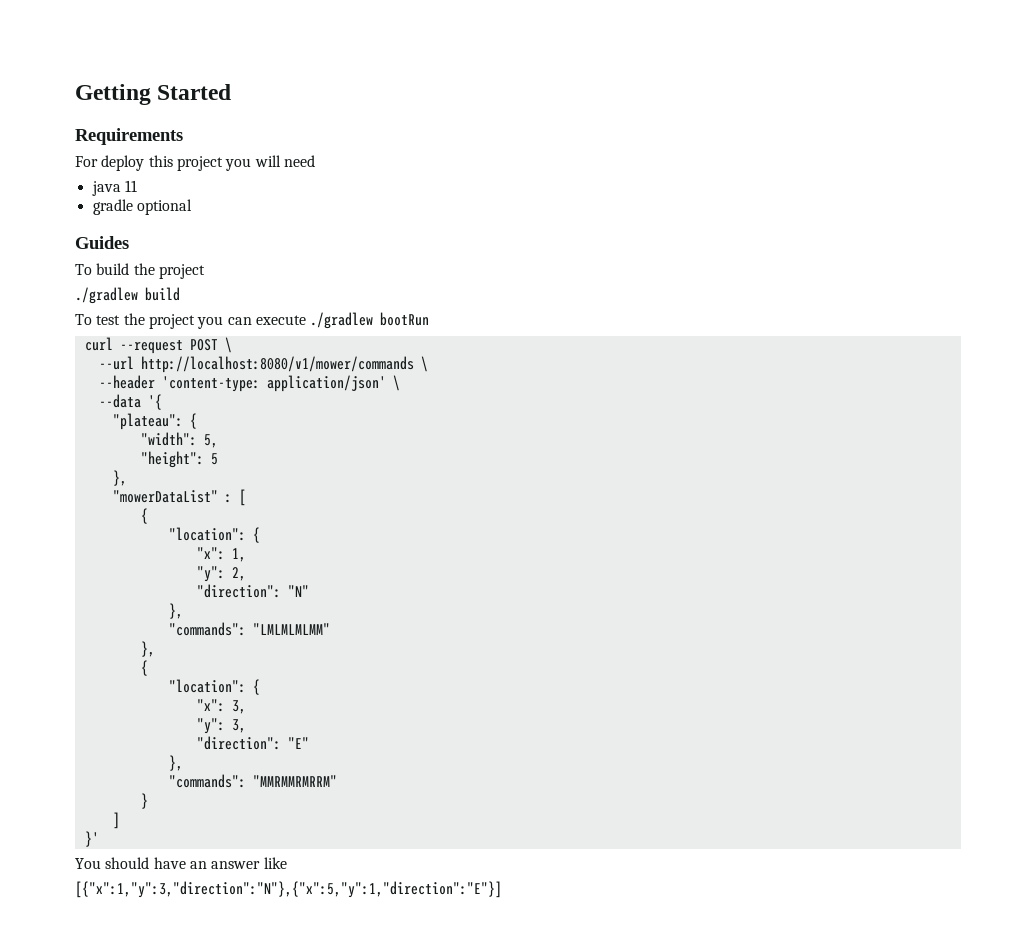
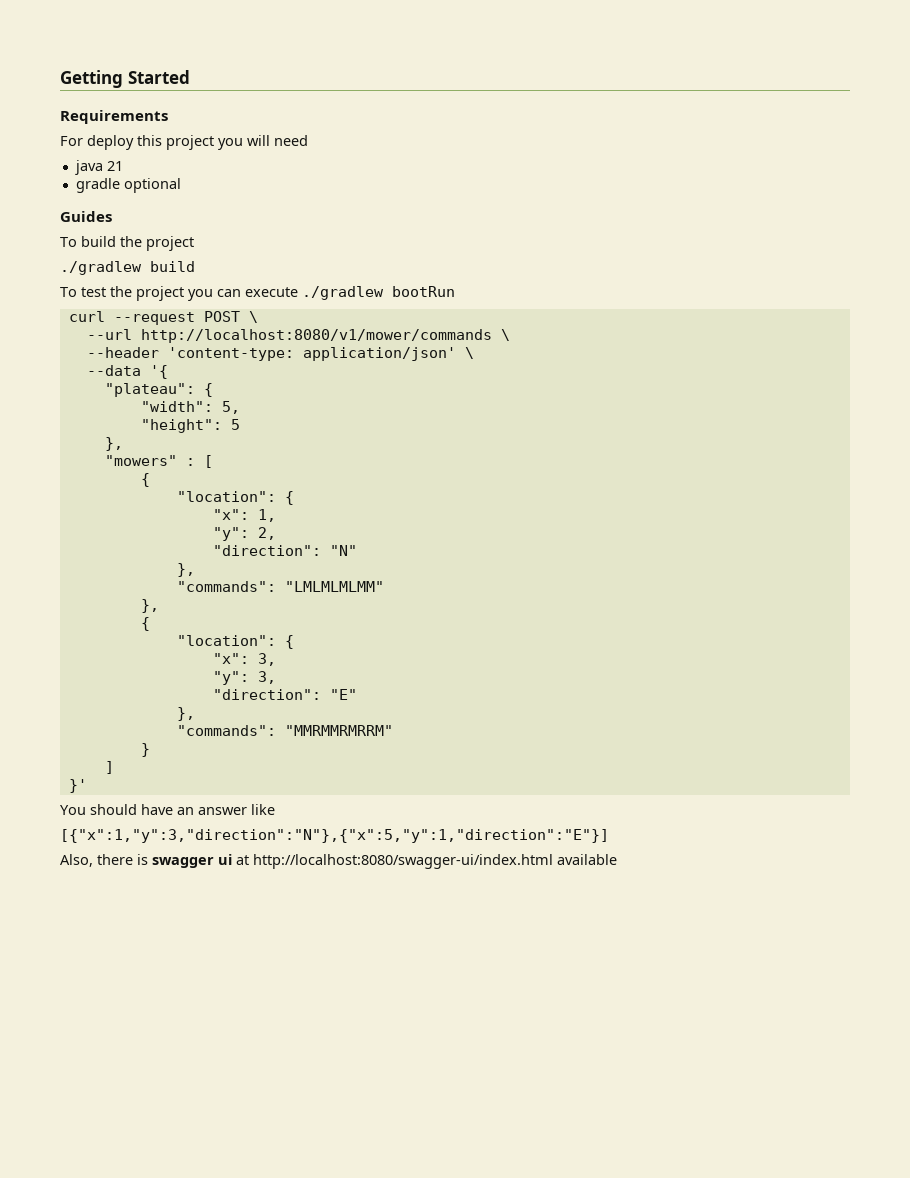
[124,180,137,192] 11 -> [106,161,123,171] 21
[112,490,218,503] "mowerDataList" -> [104,455,177,466] "mowers"
(502, 889) none -> [60,854,617,869] // Also, there is swagger ui at http://localhost:8080/swagger-ui/index.html available

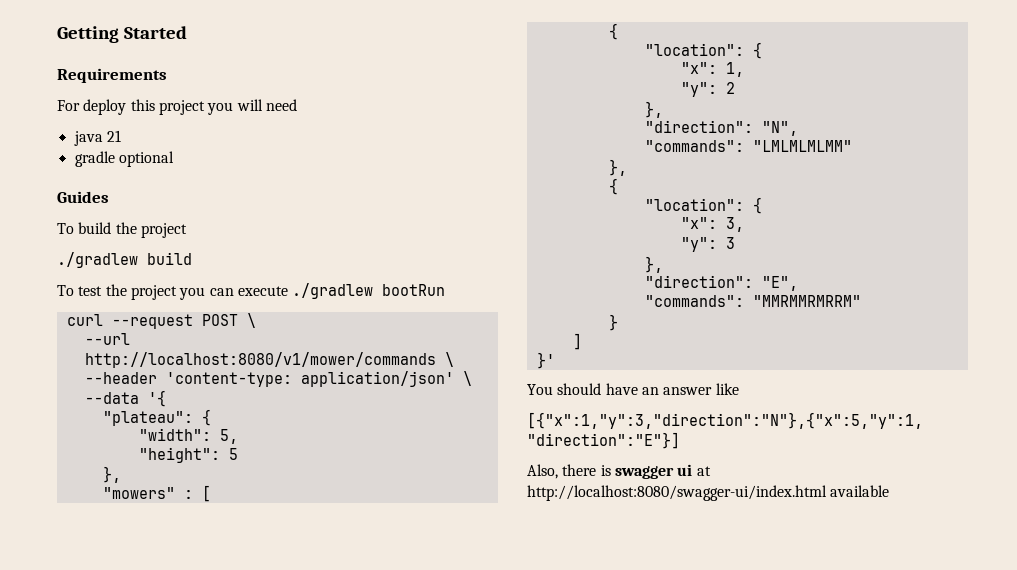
[257,527,276,540] [212,545,357,556] [176,563,195,577] 2, // "direction": "N" // }, -> [725,82,735,94] [644,101,663,118] [644,120,798,136] 2 // }, // "direction": "N",
[257,671,276,684] [212,689,357,700] [176,707,195,721] 3, // "direction": "E" // }, -> [725,237,735,249] [644,256,663,273] [644,275,798,291] 3 // }, // "direction": "E",

